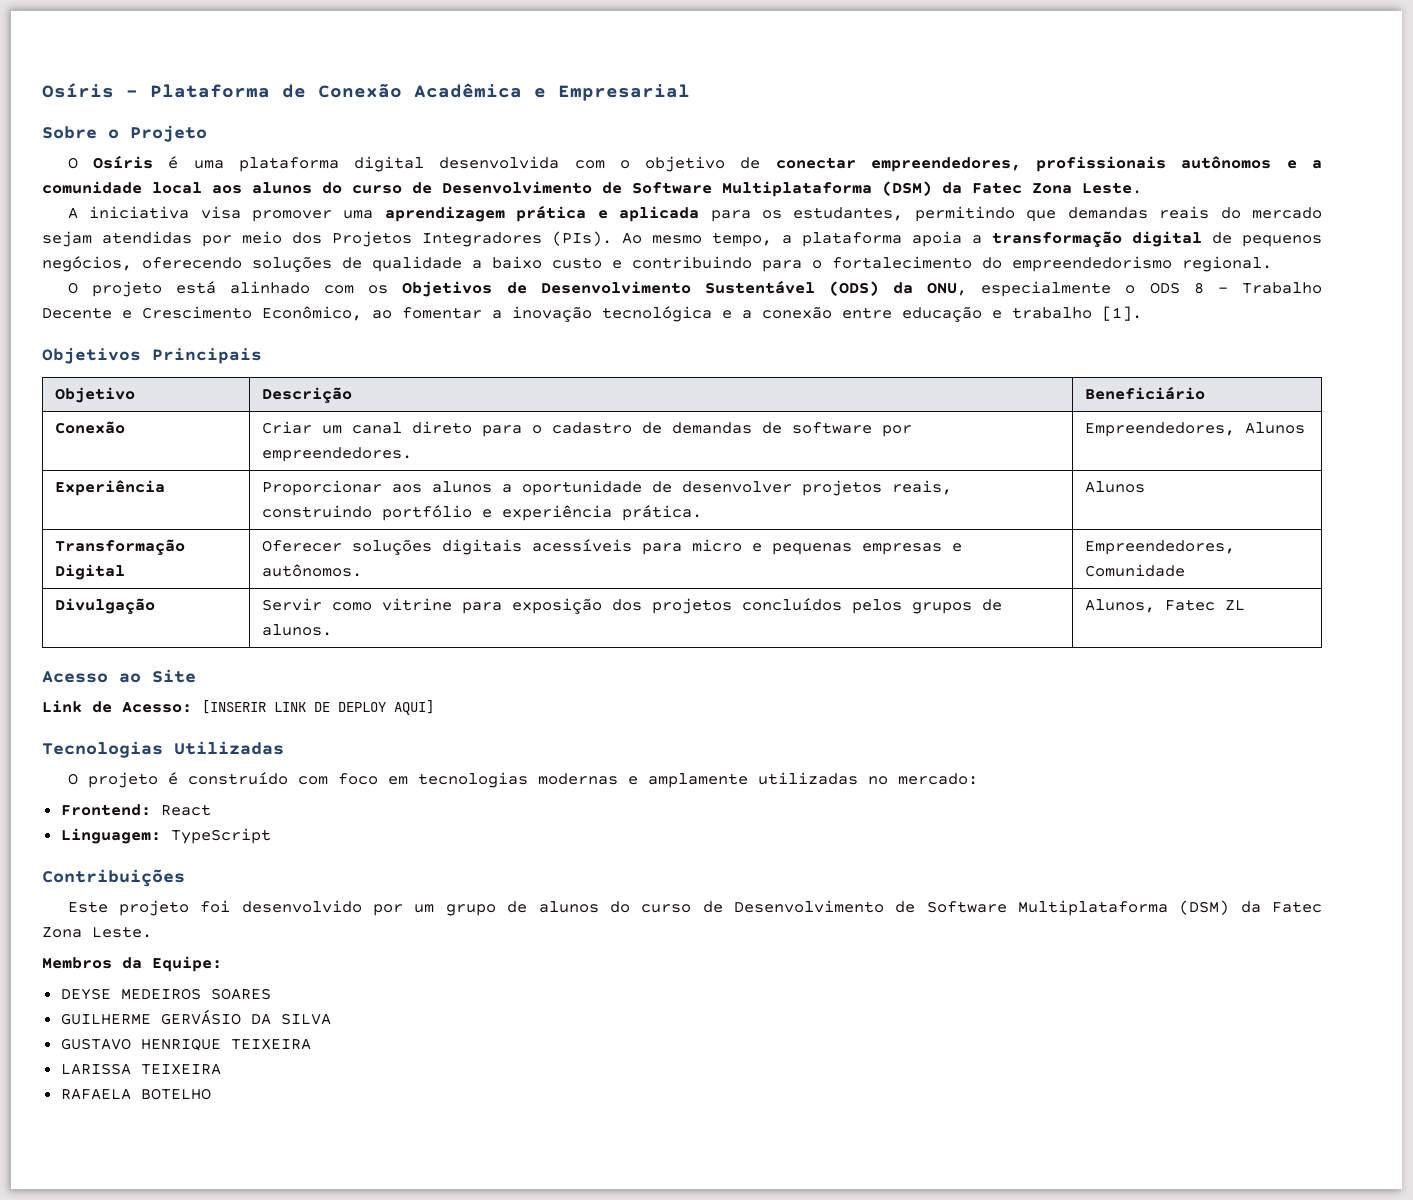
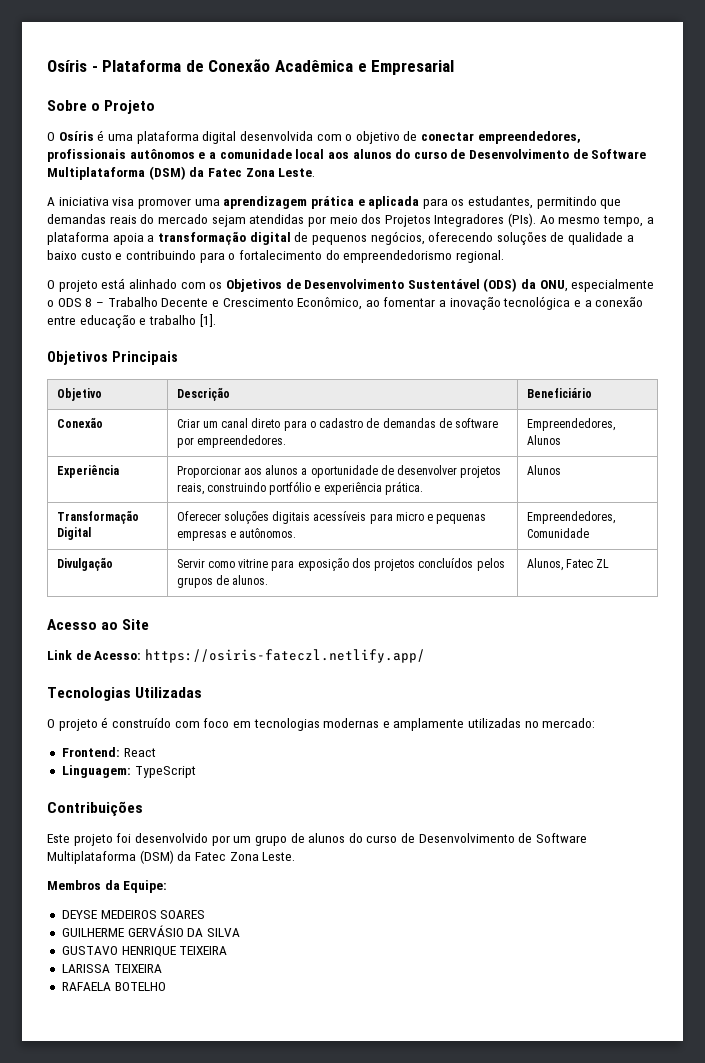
[202,700,434,715] [INSERIR LINK DE DEPLOY AQUI] -> [144,649,425,663] https://osiris-fateczl.netlify.app/

